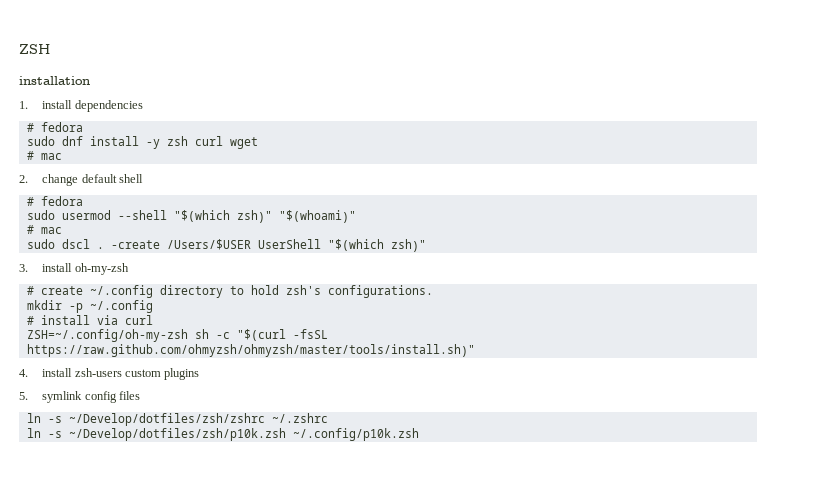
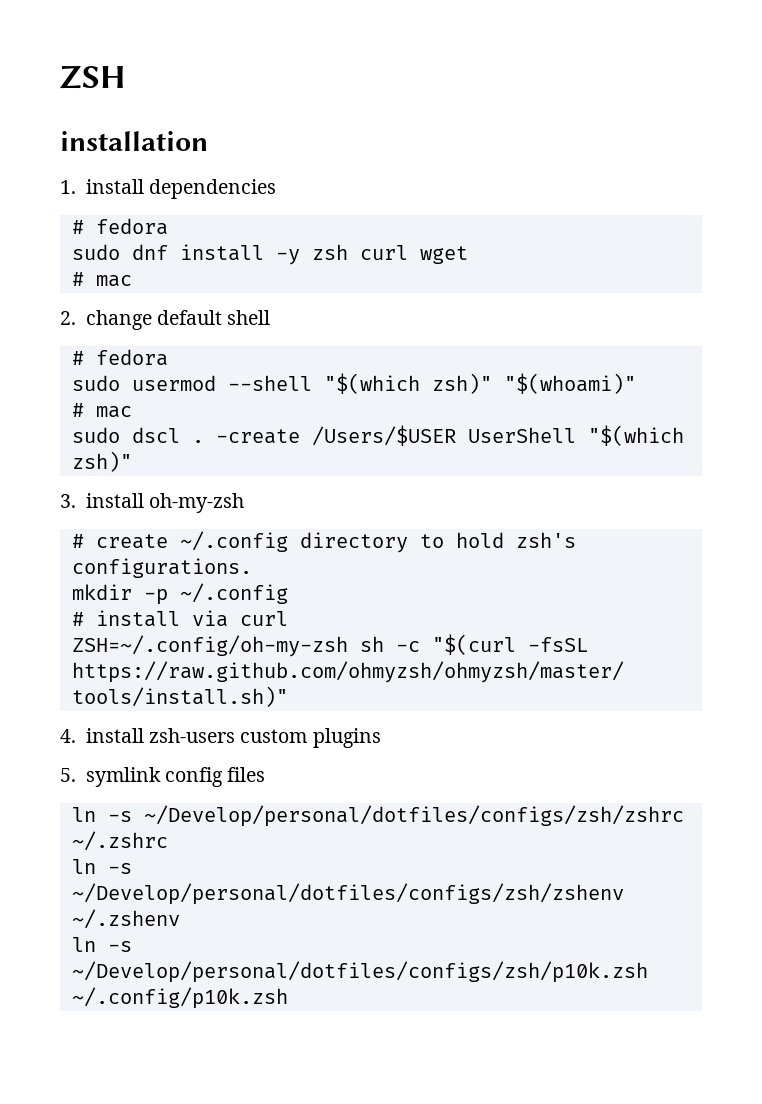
[68,413,265,426] ~/Develop/dotfiles/zsh/zshrc -> [143,805,684,827] ~/Develop/personal/dotfiles/configs/zsh/zshrc
[68,428,286,441] ~/Develop/dotfiles/zsh/p10k.zsh -> [71,883,624,905] [71,909,180,929] [71,937,132,952] [71,961,648,983] ~/Develop/personal/dotfiles/configs/zsh/zshenv ~/.zshenv // ln -s ~/Develop/personal/dotfiles/configs/zsh/p10k.zsh

